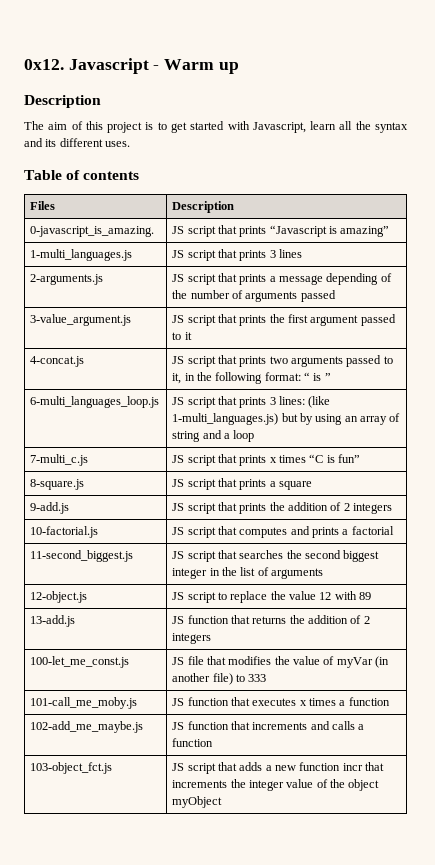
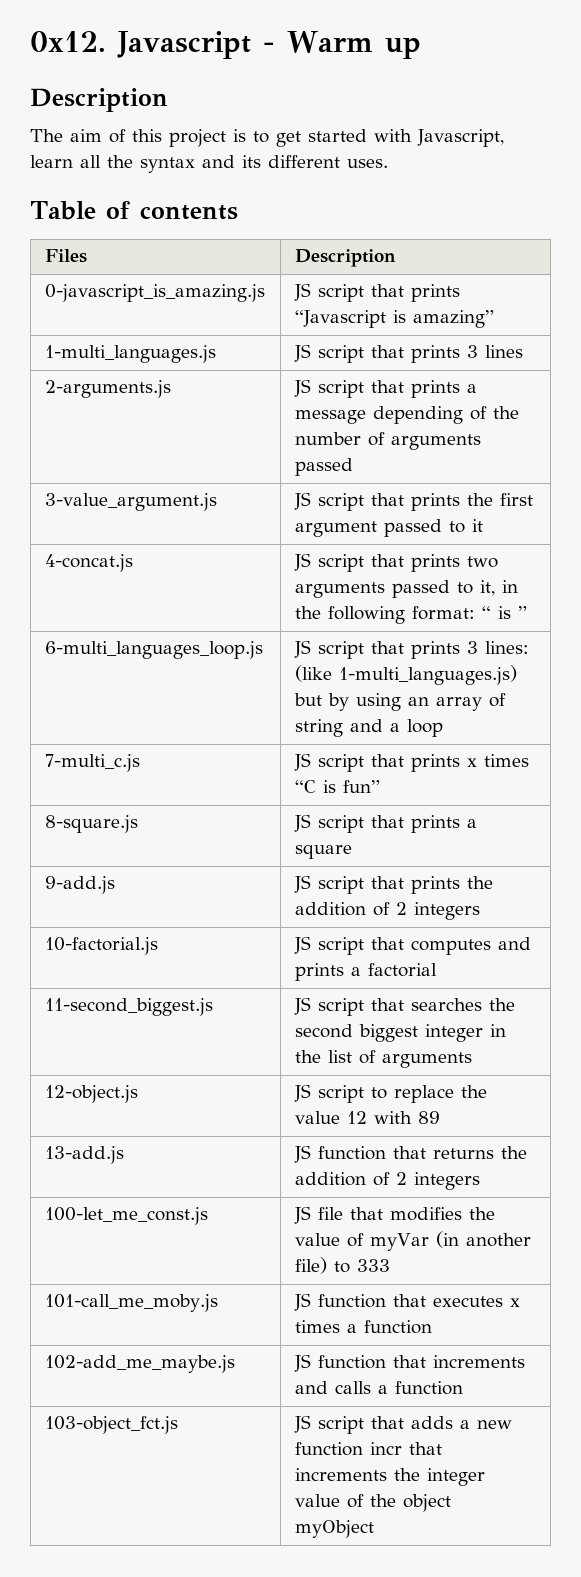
[30,226,155,237] 0-javascript_is_amazing. -> [44,284,265,302] 0-javascript_is_amazing.js

